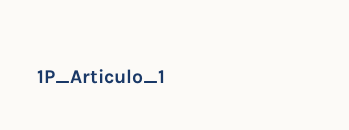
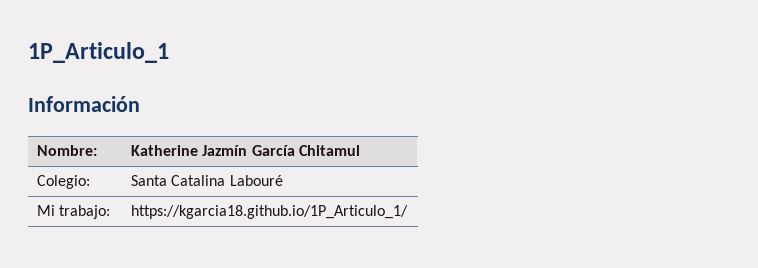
(165, 76) none -> [28,96,140,112] [37,145,98,156] [131,145,360,156] [37,175,91,189] [131,175,283,186] [37,205,111,219] [131,205,409,219] // Información // Nombre: | Katherine Jazmín García Chitamul // Colegio: | Santa Catalina Labouré // Mi trabajo: | https://kgarcia18.github.io/1P_Articulo_1/

